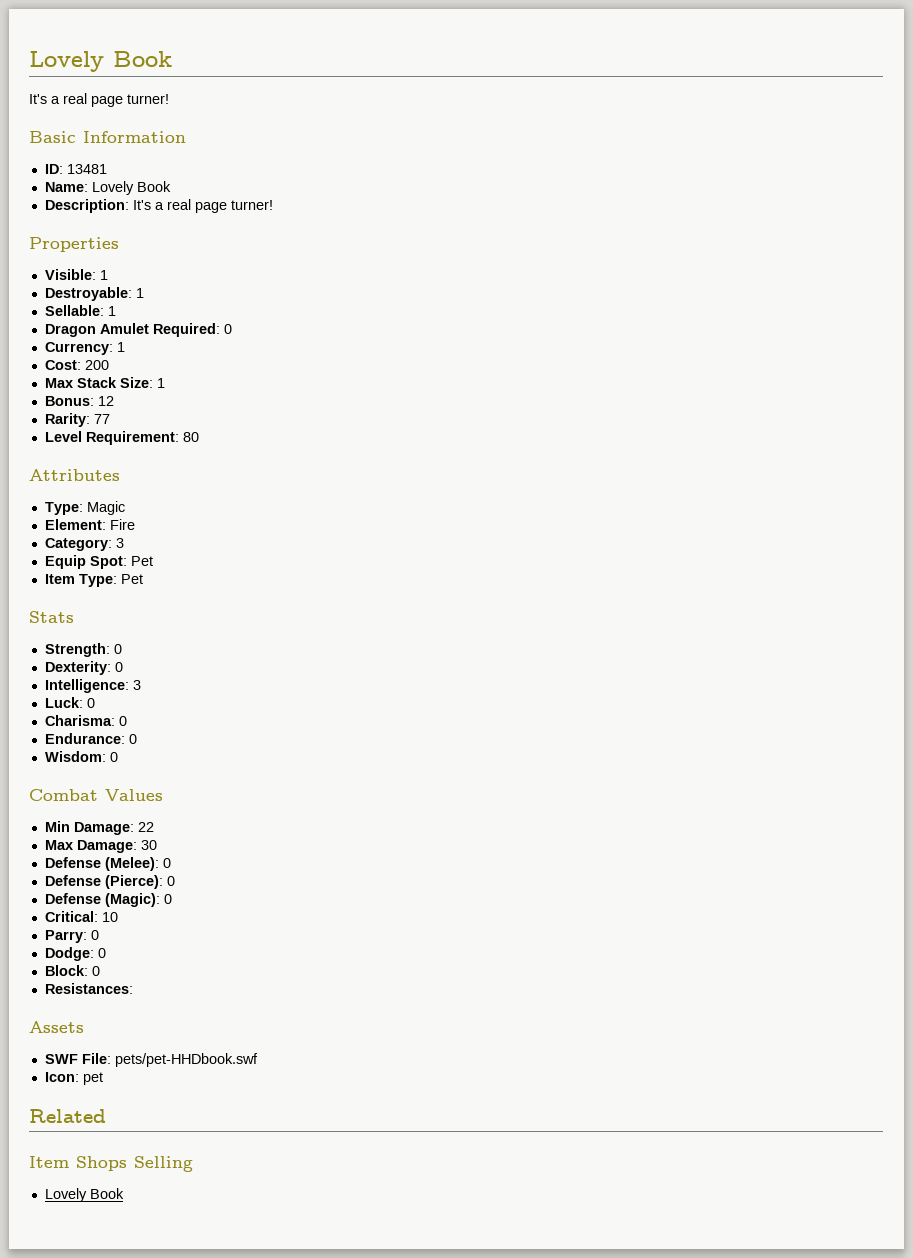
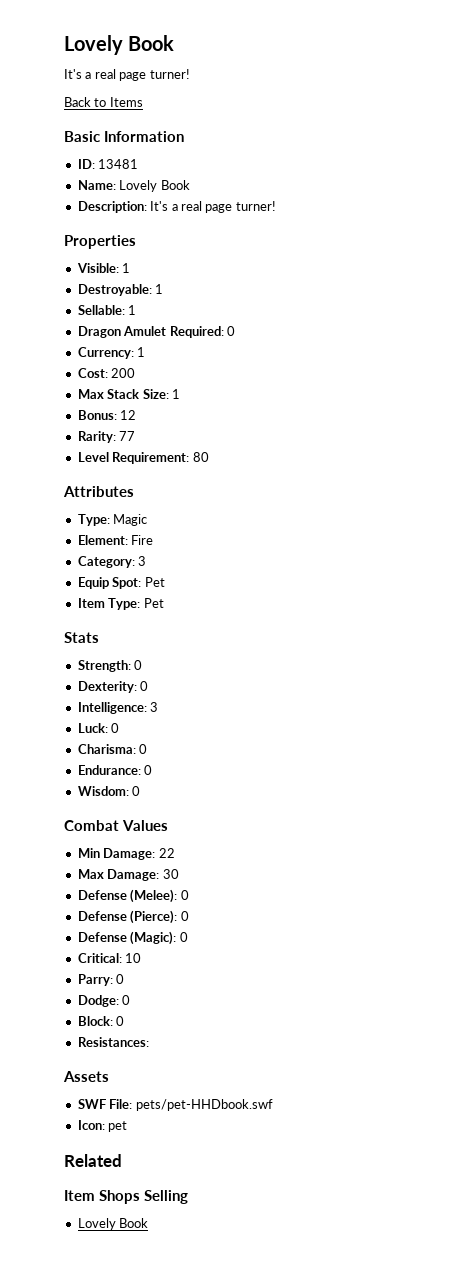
(169, 99) none -> [64,97,143,107] // Back to Items

